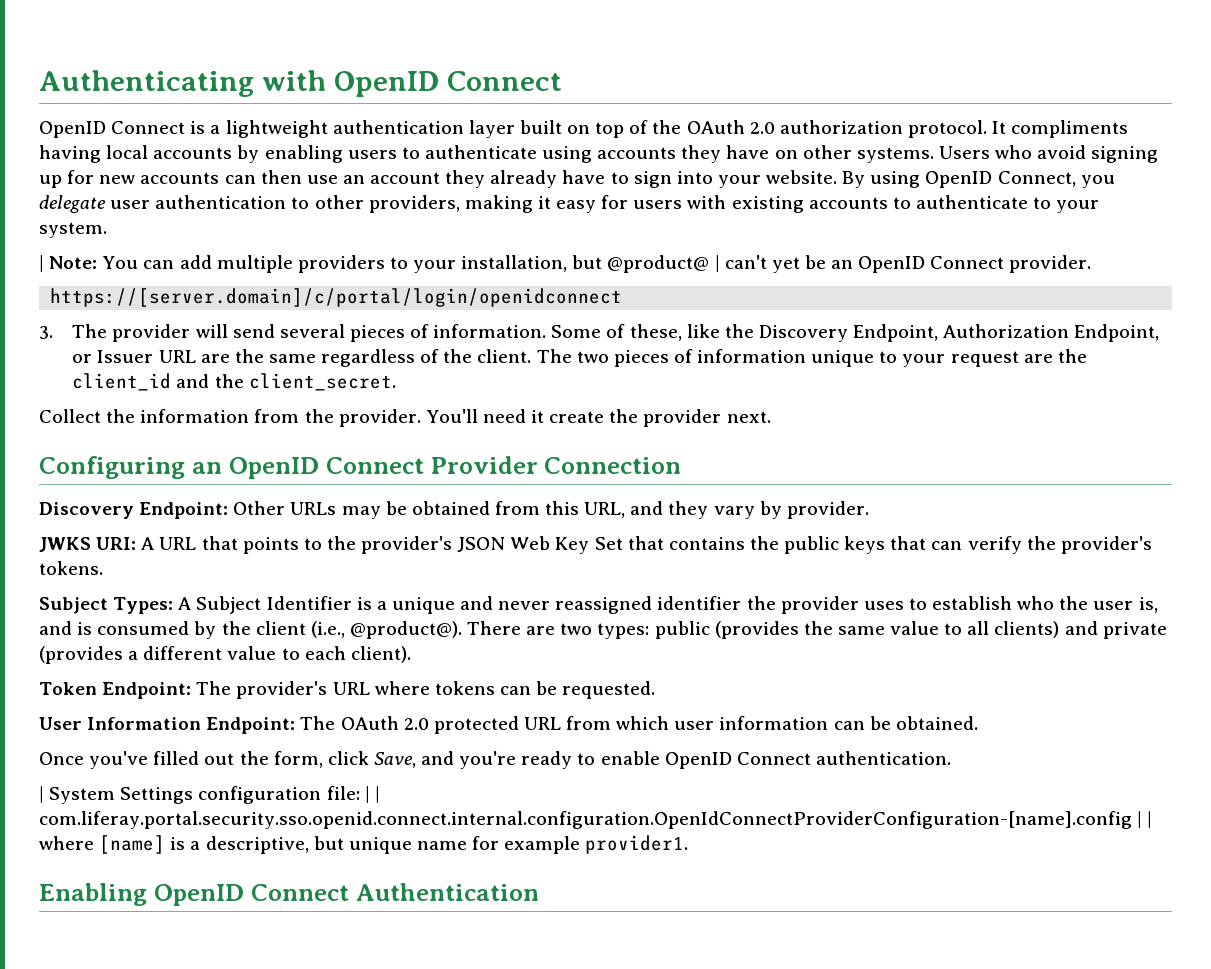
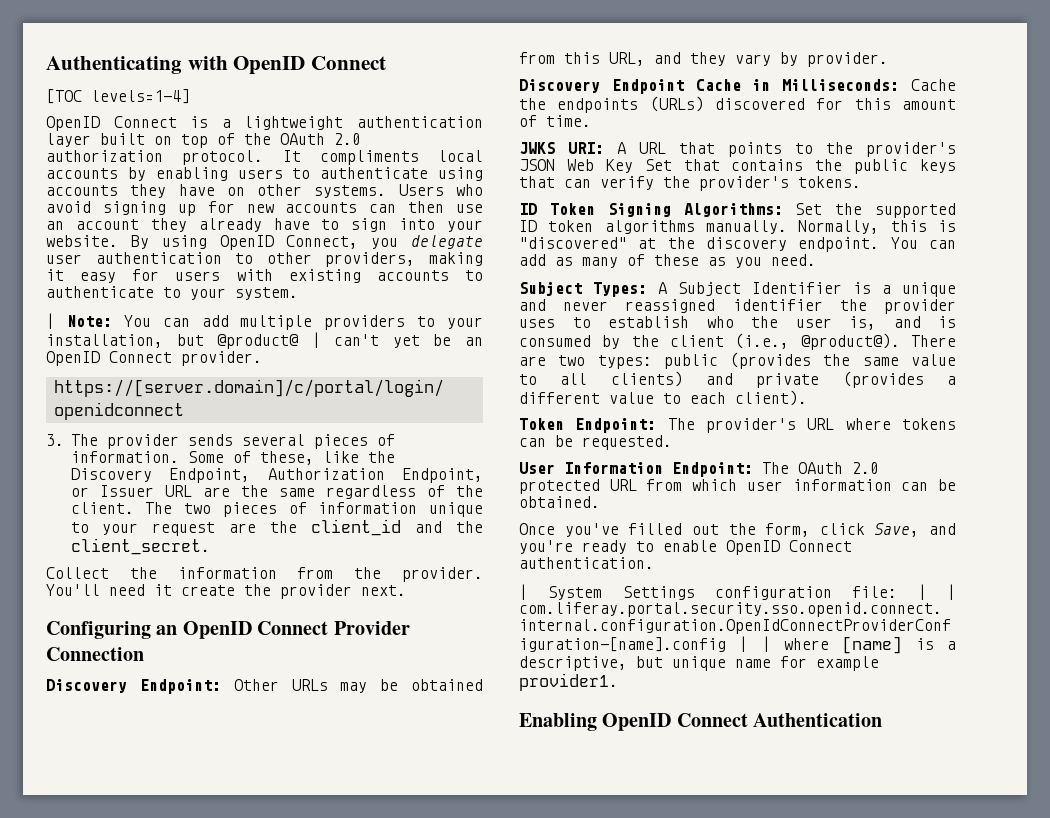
(562, 81) none -> [46,89,190,104] // [TOC levels=1-4]
[39,145,101,163] having -> (419, 157) none
[195,324,275,338] will send -> [187,434,233,446] sends
(869, 510) none -> [519,79,956,94] [519,96,956,113] [519,115,591,127] // Discovery Endpoint Cache in Milliseconds: Cache the endpoints (URLs) discovered for this amount of time.
(103, 568) none -> [519,203,956,218] [519,220,956,234] [519,237,956,252] [519,254,816,268] // ID Token Signing Algorithms: Set the supported ID token algorithms manually. Normally, this is "discovered" at the discovery endpoint. You can add as many of these as you need.

